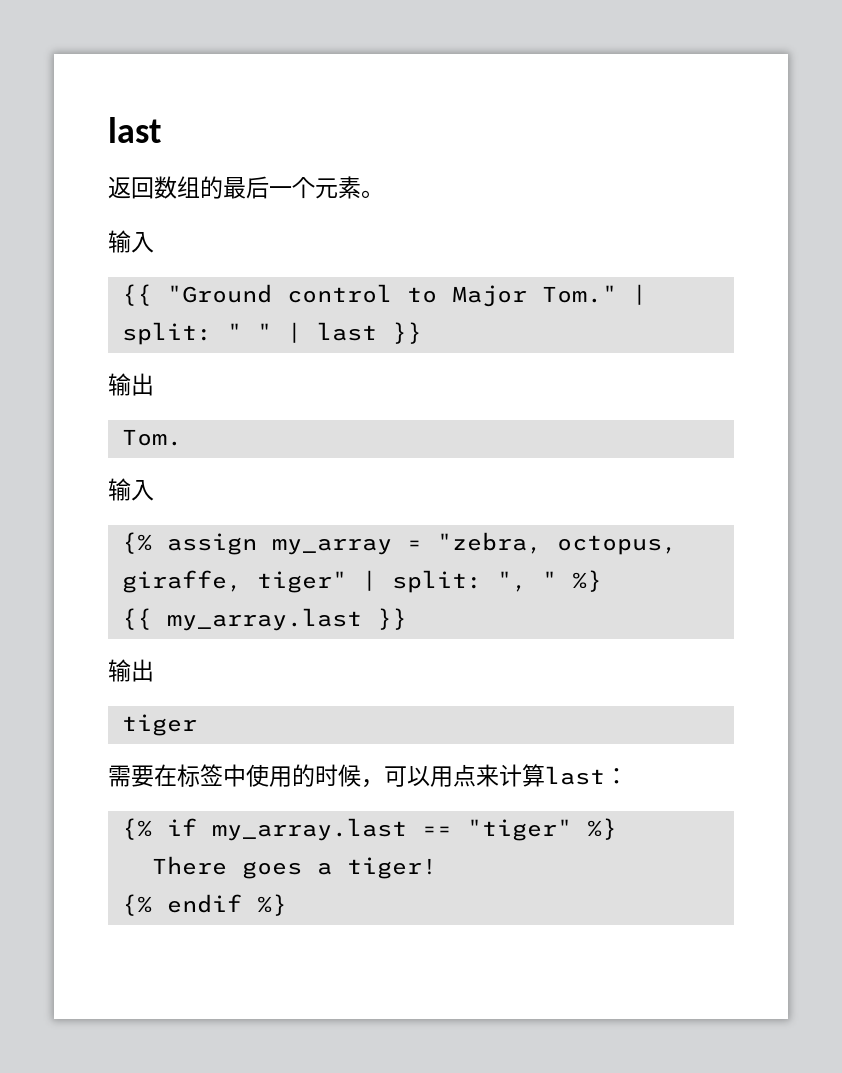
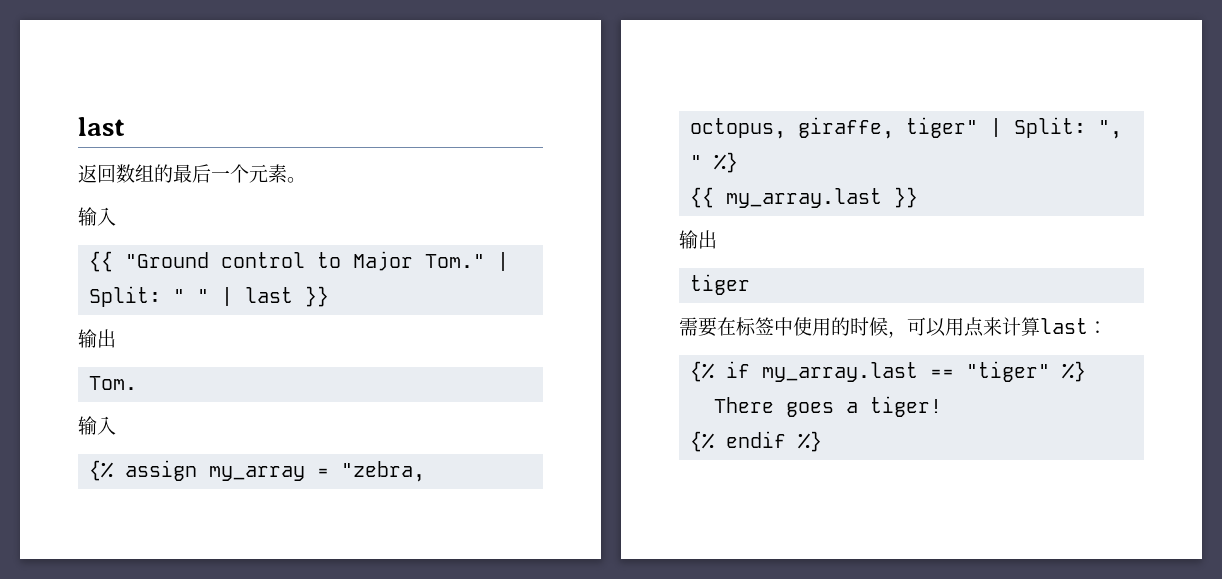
[121,322,212,345] split: -> [89,286,162,307] Split:
[391,570,482,593] split: -> [1014,117,1087,138] Split:

